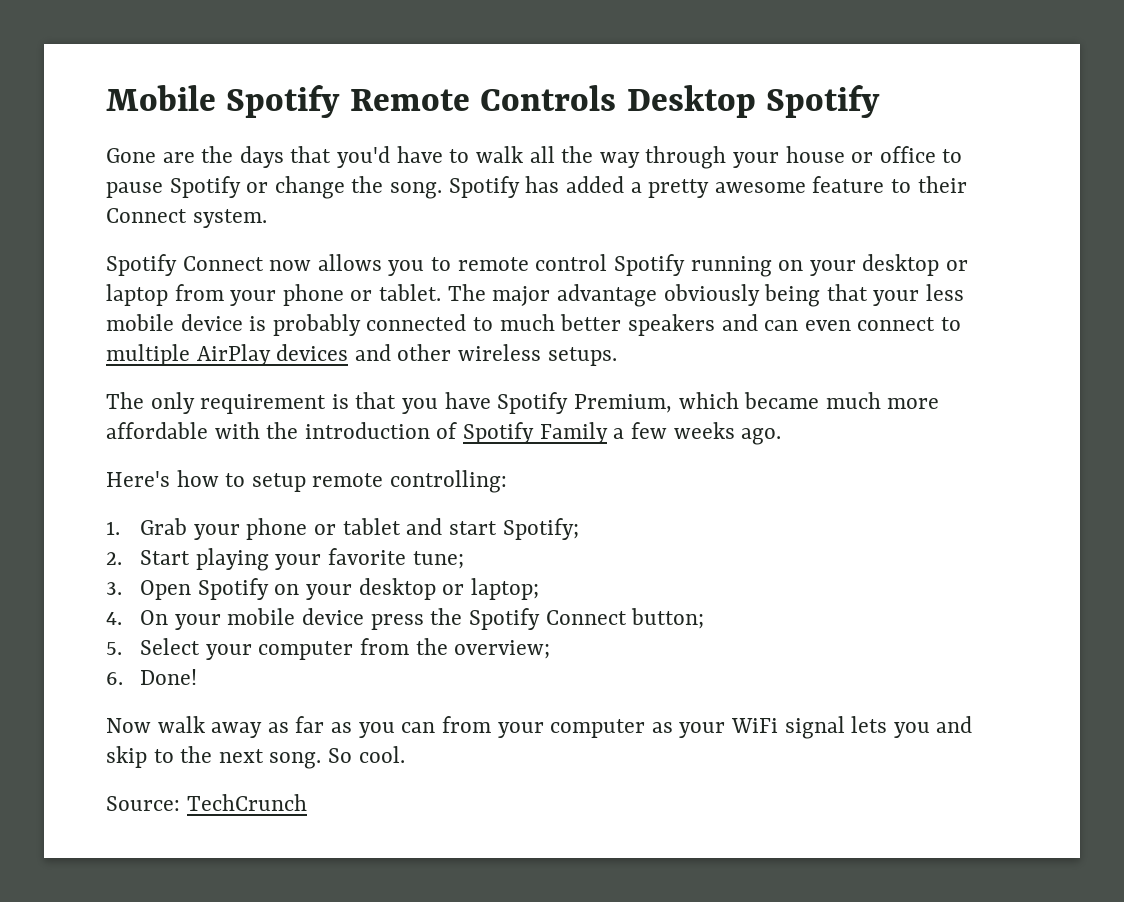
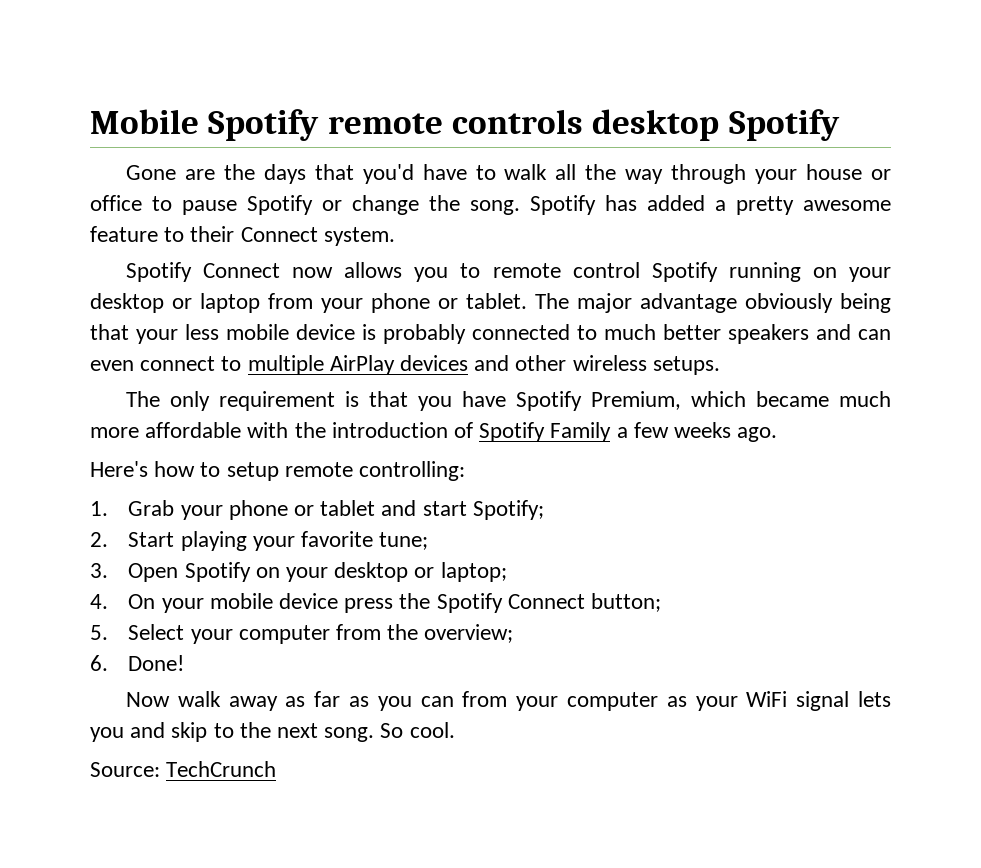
[349,85,756,118] Remote Controls Desktop -> [327,109,720,141] remote controls desktop

